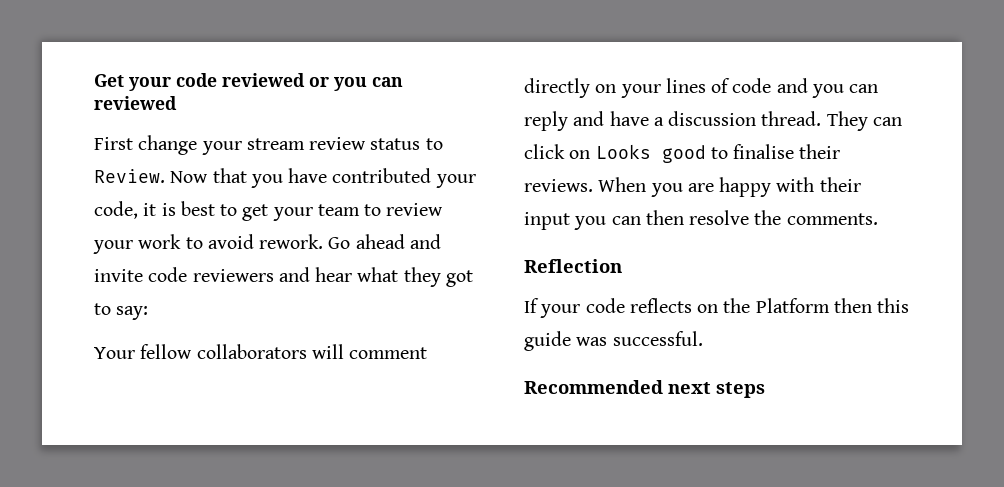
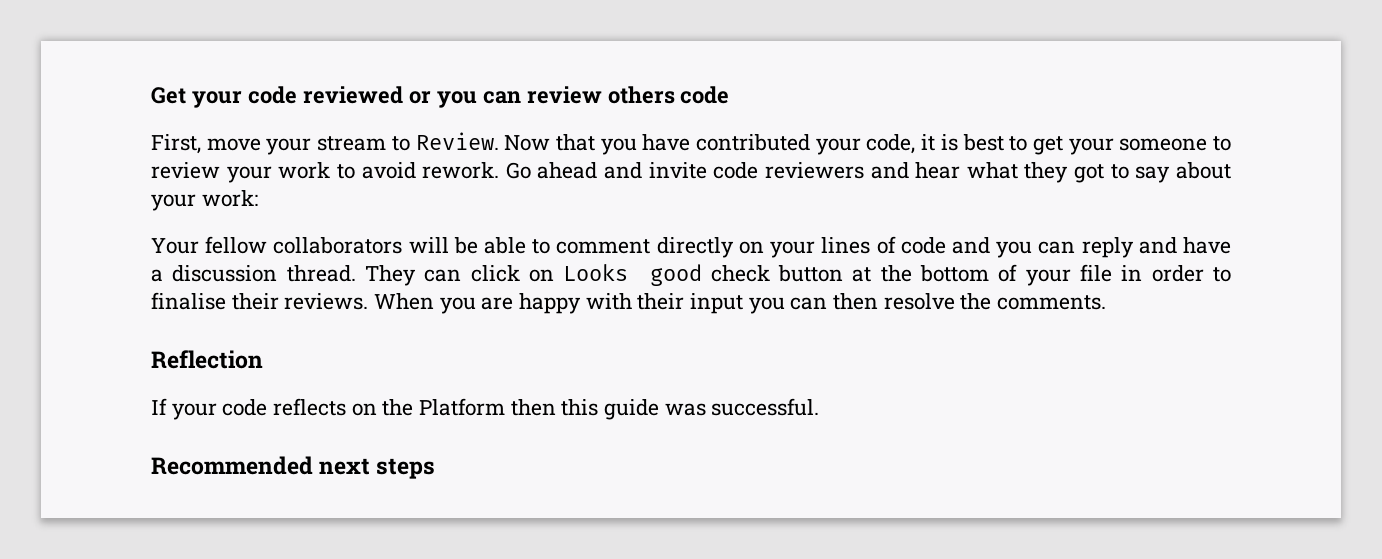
[94,96,177,110] [94,135,421,155] reviewed // First change your stream review status -> [526,86,730,104] [151,134,387,155] review others code // First, move your stream
[317,204,360,216] team -> [1119,138,1208,151] someone
[116,306,149,320] say: -> [1135,162,1232,183] [151,190,258,211] say about your work:
(344, 351) none -> [453,237,551,254] be able to
(706, 154) none -> [710,264,1204,286] check button at the bottom of your file in order

